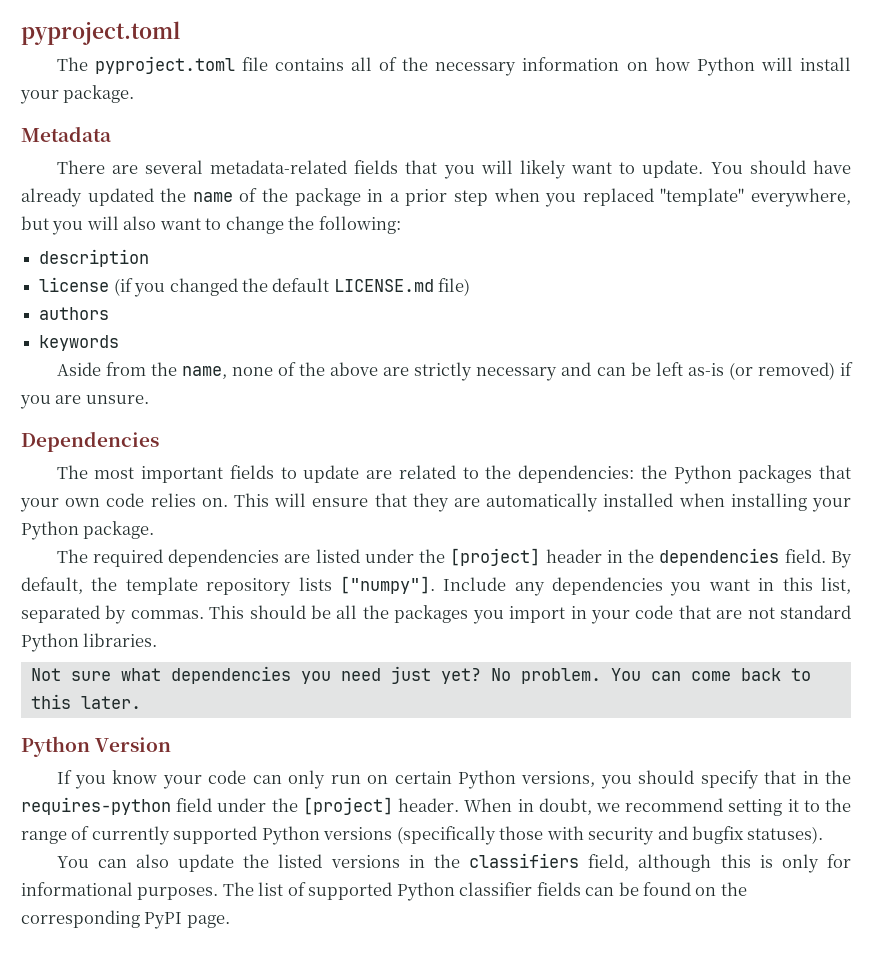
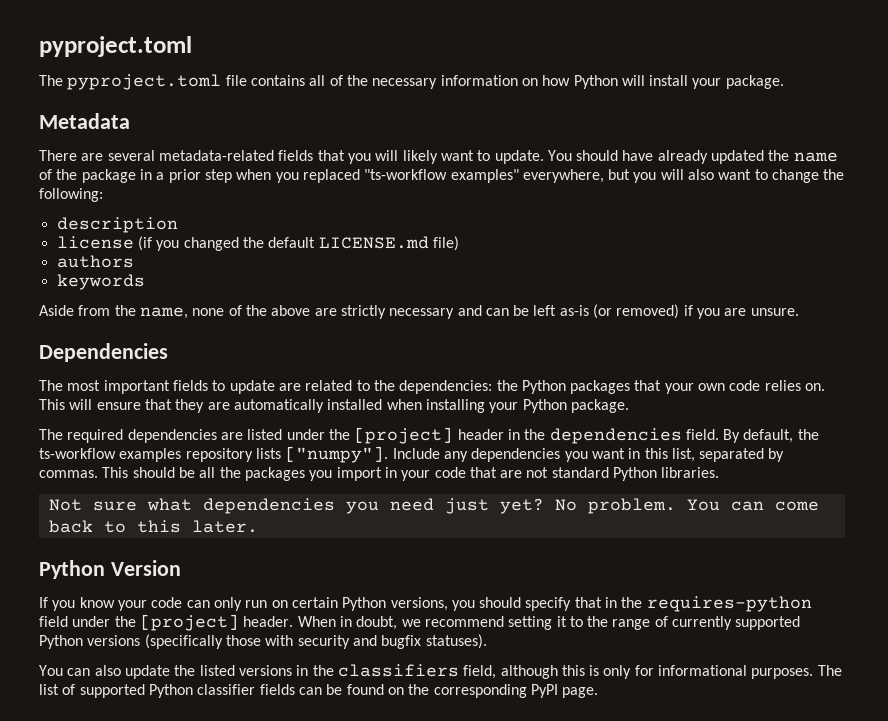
[660,188,745,206] "template" -> [364,169,519,183] "ts-workflow examples"
[125,577,198,595] template -> [39,448,182,462] ts-workflow examples

